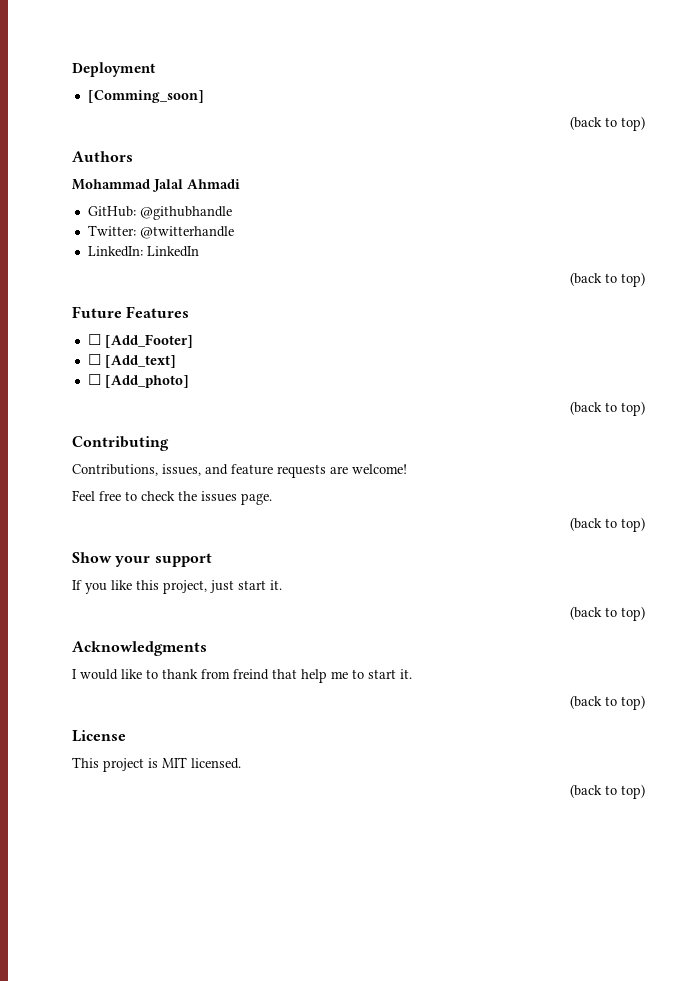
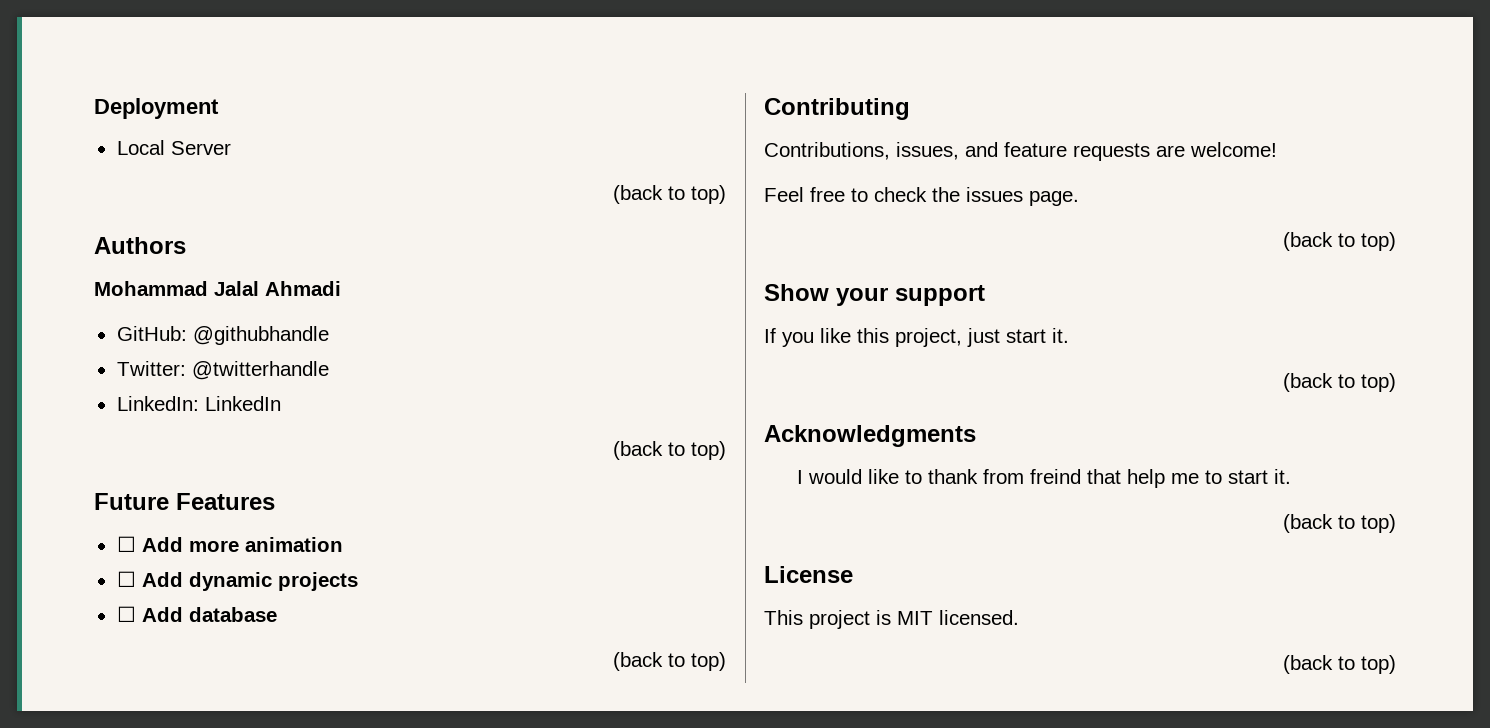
[87,90,204,103] [Comming_soon] -> [116,140,231,155] Local Server
[104,334,193,348] [87,354,176,368] [87,374,189,388] [Add_Footer] // ☐ [Add_text] // ☐ [Add_photo] -> [141,537,343,552] [116,571,358,591] [116,606,277,622] Add more animation // ☐ Add dynamic projects // ☐ Add database

